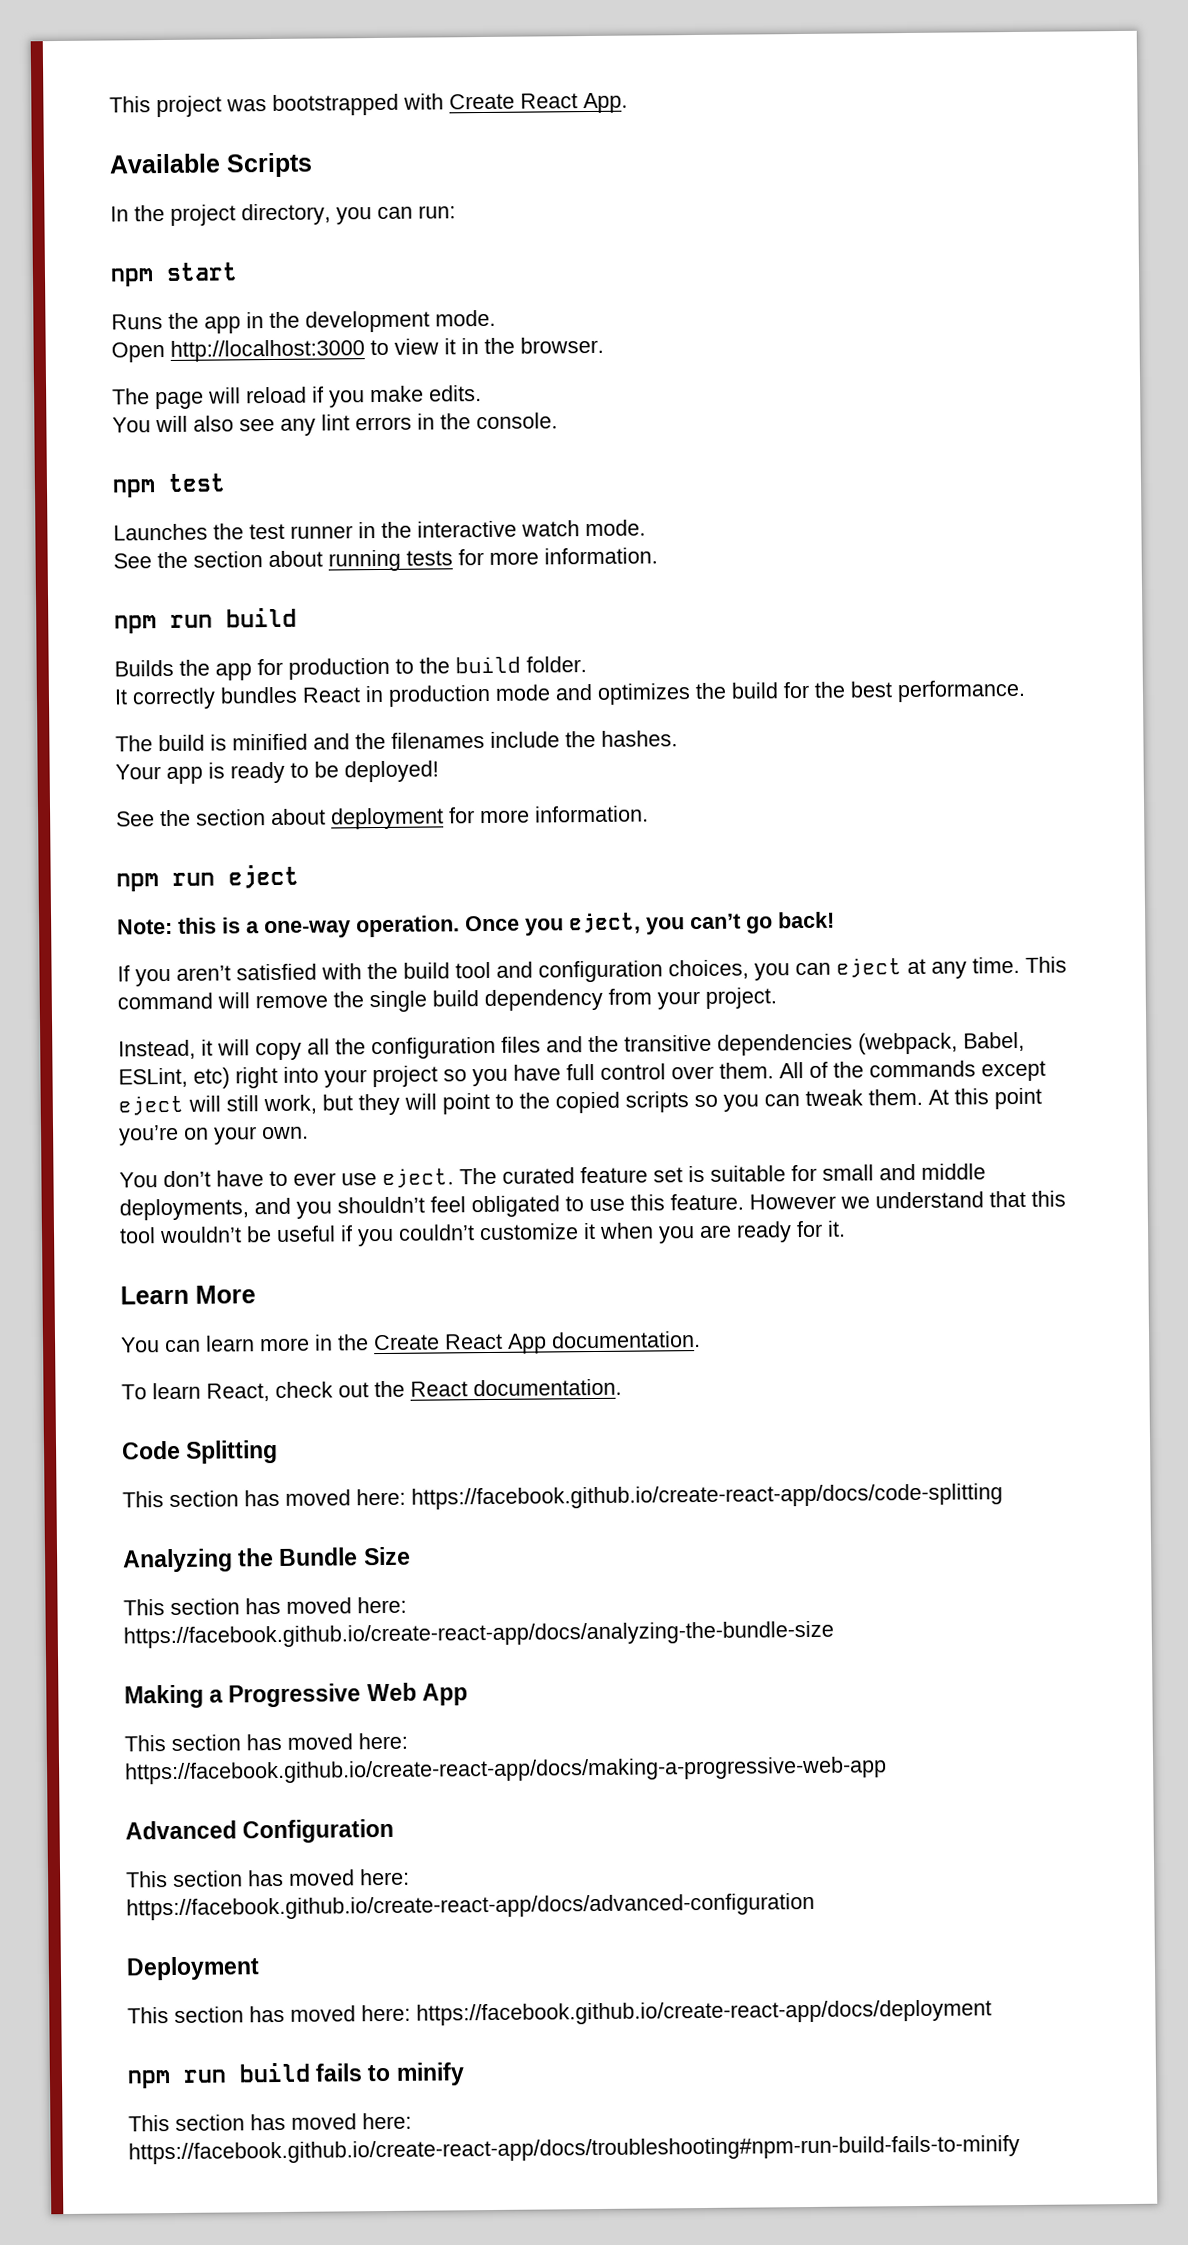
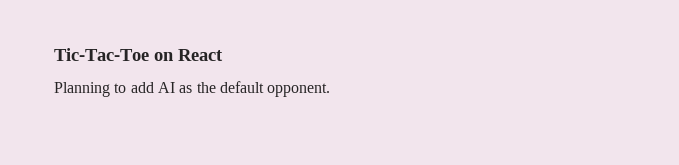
[109,92,628,118] [109,152,313,178] [110,203,456,226] [110,262,238,287] [111,309,496,334] [111,336,604,363] [112,385,482,410] [112,412,558,436] [112,473,226,498] [113,519,646,541] [113,547,658,572] [114,607,297,634] [114,656,587,681] [114,679,1026,710] [115,730,678,752] [115,760,439,785] [116,805,649,830] [116,864,299,892] [117,911,835,939] [117,956,1067,987] [117,987,777,1013] [118,1031,1025,1061] [118,1060,1046,1089] [118,1087,1042,1116] [119,1124,309,1146] [119,1163,986,1188] [119,1190,1066,1221] [119,1220,846,1247] [120,1285,256,1305] [121,1331,701,1354] [121,1378,622,1402] [121,1439,279,1464] [122,1483,1003,1510] [123,1546,411,1573] [123,1596,407,1616] [123,1620,834,1649] [124,1682,468,1709] [124,1732,408,1752] [125,1756,887,1785] [125,1818,395,1844] [126,1868,410,1888] [126,1892,815,1921] [126,1956,260,1981] [127,1999,992,2026] [127,2062,465,2089] [128,2112,412,2132] [128,2135,1020,2165] This project was bootstrapped with Create React App. // Available Scripts // In the project directory, you can run: // npm start // Runs the app in the development mode. // Open http://localhost:3000 to view it in the browser. // The page will reload if you make edits. // You will also see any lint errors in the console. // npm test // Launches the test runner in the interactive watch mode. // See the section about running tests for more information. // npm run build // Builds the app for production to the build folder. // It correctly bundles React in production mode and optimizes the build for the best performance. // The build is minified and the filenames include the hashes. // Your app is ready to be deployed! // See the section about deployment for more information. // npm run eject // Note: this is a one-way operation. Once you eject, you can’t go back! // If you aren’t satisfied with the build tool and configuration choices, you can eject at any time. This command will remove the single build dependency from your project. // Instead, it will copy all the configuration files and the transitive dependencies (webpack, Babel, ESLint, etc) right into your project so you have full control over them. All of the commands except eject will still work, but they will point to the copied scripts so you can tweak them. At this point you’re on your own. // You don’t have to ever use eject. The curated feature set is suitable for small and middle deployments, and you shouldn’t feel obligated to use this feature. However we understand that this tool wouldn’t be useful if you couldn’t customize it when you are ready for it. // Learn More // You can learn more in the Create React App documentation. // To learn React, check out the React documentation. // Code Splitting // This section has moved here: https://facebook.github.io/create-react-app/docs/code-splitting // Analyzing the Bundle Size // This section has moved here: https://facebook.github.io/create-react-app/docs/analyzing-the-bundle-size // Making a Progressive Web App // This section has moved here: https://facebook.github.io/create-react-app/docs/making-a-progressive-web-app // Advanced Configuration // This section has moved here: https://facebook.github.io/create-react-app/docs/advanced-configuration // Deployment // This section has moved here: https://facebook.github.io/create-react-app/docs/deployment // npm run build fails to minify // This section has moved here: https://facebook.github.io/create-react-app/docs/troubleshooting#npm-run-build-fails-to-minify -> [54,48,223,61] [54,81,331,97] Tic-Tac-Toe on React // Planning to add AI as the default opponent.

